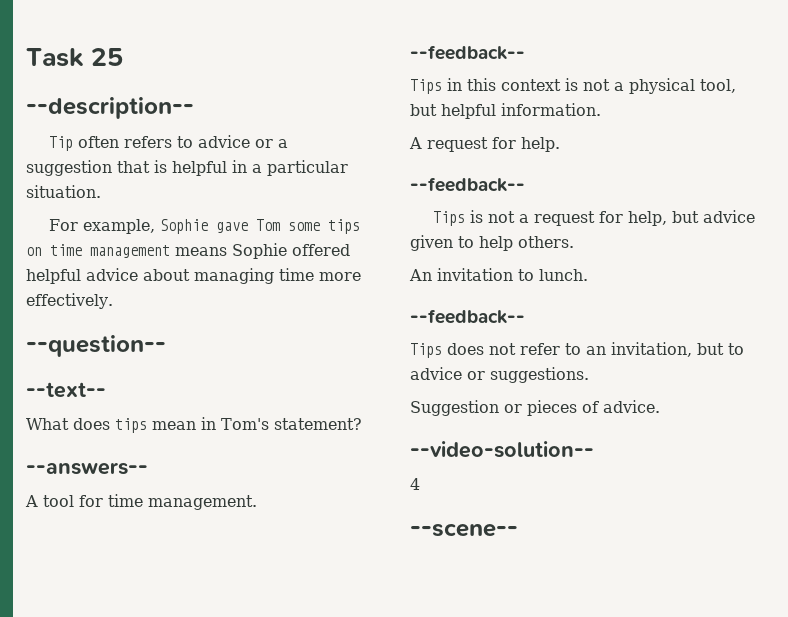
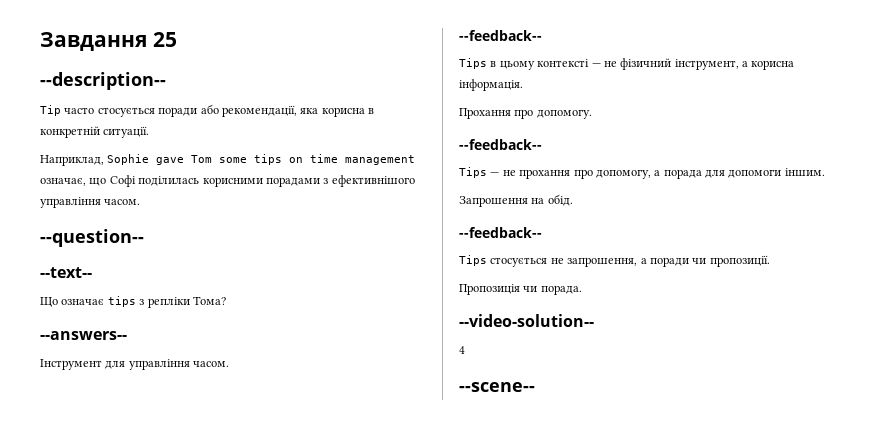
[26,48,84,67] Task -> [40,32,147,51] Завдання
[77,135,288,148] [26,160,348,176] [26,185,101,198] [48,219,155,234] often refers to advice or a suggestion that is helpful in a particular situation. // For example, -> [64,104,374,117] [40,126,150,138] [40,155,104,166] часто стосується поради або рекомендації, яка корисна в конкретній ситуації. // Наприклад,
[175,243,350,259] [26,268,361,284] [26,293,113,309] [26,335,166,357] [26,382,106,398] [26,417,362,433] [26,462,148,475] [25,494,257,510] [410,45,525,60] [410,78,736,94] [410,103,601,119] [409,137,560,152] [410,177,525,192] [432,210,755,226] [410,235,574,251] [409,268,588,281] [410,309,525,324] [410,342,744,358] [410,367,589,383] [410,400,660,416] means Sophie offered helpful advice about managing time more effectively. // --question-- // --text-- // What does tips mean in Tom's statement? // --answers-- // A tool for time management. // --feedback-- // Tips in this context is not a physical tool, but helpful information. // A request for help. // --feedback-- // Tips is not a request for help, but advice given to help others. // An invitation to lunch. // --feedback-- // Tips does not refer to an invitation, but to advice or suggestions. // Suggestion or pieces of advice. -> [40,175,415,187] [40,197,141,208] [40,229,144,247] [40,267,92,278] [40,296,226,308] [40,331,127,340] [40,359,230,370] [459,30,542,41] [459,58,795,70] [459,79,523,91] [459,108,592,119] [459,139,542,150] [459,167,825,179] [459,194,573,207] [459,227,542,238] [459,255,770,267] [459,284,582,295] означає, що Софі поділилась корисними порадами з ефективнішого управління часом. // --question-- // --text-- // Що означає tips з репліки Тома? // --answers-- // Інструмент для управління часом. // --feedback-- // Tips в цьому контексті — не фізичний інструмент, а корисна інформація. // Прохання про допомогу. // --feedback-- // Tips — не прохання про допомогу, а порада для допомоги іншим. // Запрошення на обід. // --feedback-- // Tips стосується не запрошення, а поради чи пропозиції. // Пропозиція чи порада.

